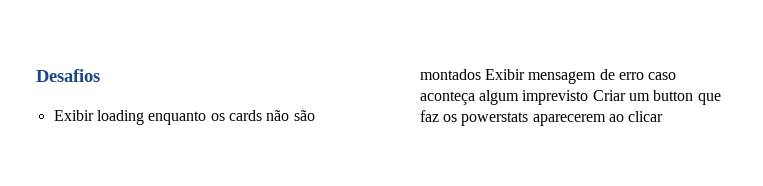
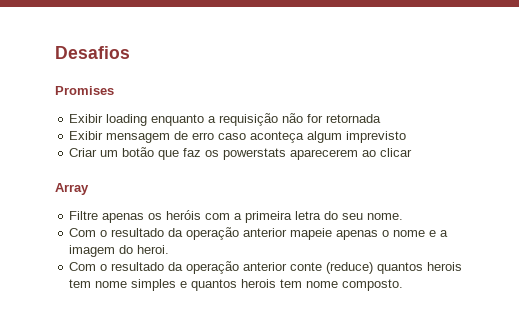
(100, 75) none -> [55,86,114,95] // Promises
[210,110,315,121] [419,69,481,80] os cards não são montados -> [208,113,382,126] a requisição não for retornada //
(589, 97) none -> (407, 137) //
[653,90,694,101] button -> [122,147,155,157] botão
(664, 116) none -> [55,183,89,195] [69,210,404,223] [69,227,449,240] [69,245,170,257] [69,261,463,274] [69,279,404,291] // Array // Filtre apenas os heróis com a primeira letra do seu nome. // Com o resultado da operação anterior mapeie apenas o nome e a imagem do heroi. // Com o resultado da operação anterior conte (reduce) quantos herois tem nome simples e quantos herois tem nome composto.

